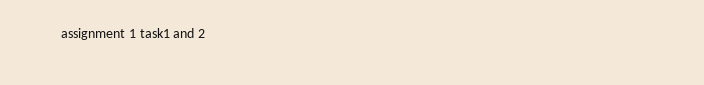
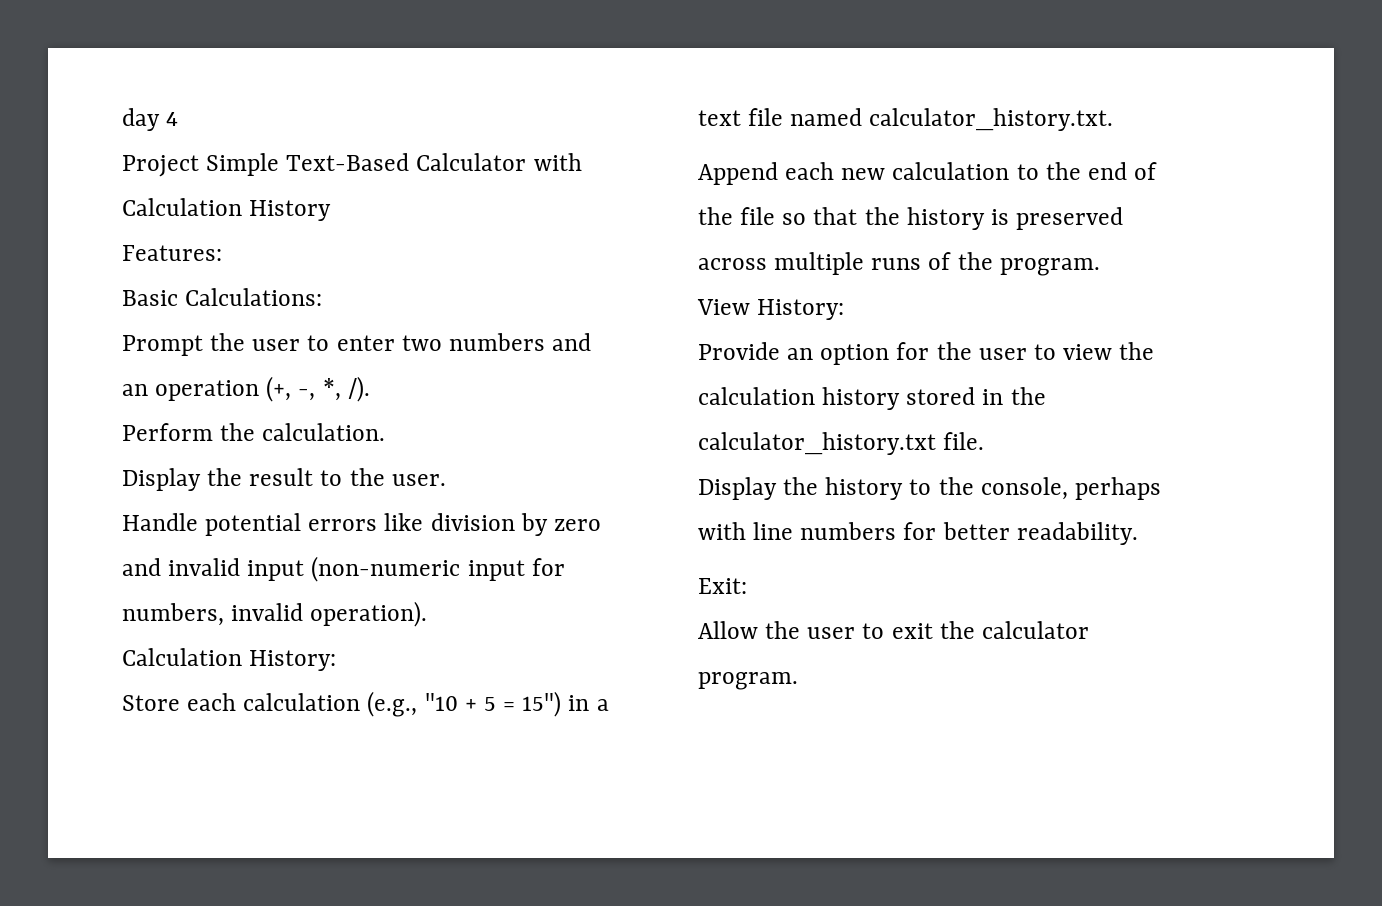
[61,28,206,40] assignment 1 task1 and 2 -> [122,108,179,131] [122,153,582,177] [122,198,332,221] [122,245,222,261] [122,288,323,306] [122,333,592,356] [122,376,370,402] [122,423,386,441] [122,468,446,491] [122,513,601,536] [122,556,565,582] [122,601,428,627] [122,648,337,671] [122,691,609,717] [698,108,1114,131] [698,162,1158,185] [698,207,1124,230] [698,252,1100,276] [697,299,845,320] [698,342,1155,365] [698,387,1046,410] [698,432,985,455] [698,477,1161,500] [698,522,1138,545] [698,578,747,594] [698,621,1089,639] [698,672,798,690] day 4 // Project Simple Text-Based Calculator with Calculation History // Features: // Basic Calculations: // Prompt the user to enter two numbers and an operation (+, -, *, /). // Perform the calculation. // Display the result to the user. // Handle potential errors like division by zero and invalid input (non-numeric input for numbers, invalid operation). // Calculation History: // Store each calculation (e.g., "10 + 5 = 15") in a text file named calculator_history.txt. // Append each new calculation to the end of the file so that the history is preserved across multiple runs of the program. // View History: // Provide an option for the user to view the calculation history stored in the calculator_history.txt file. // Display the history to the console, perhaps with line numbers for better readability. // Exit: // Allow the user to exit the calculator program.

